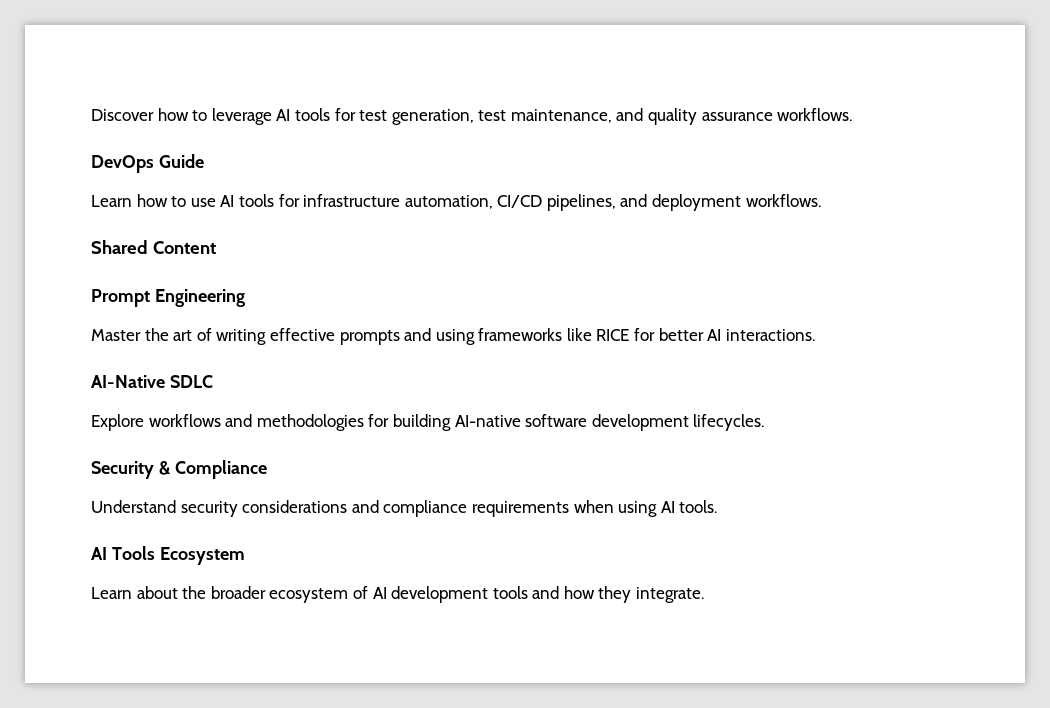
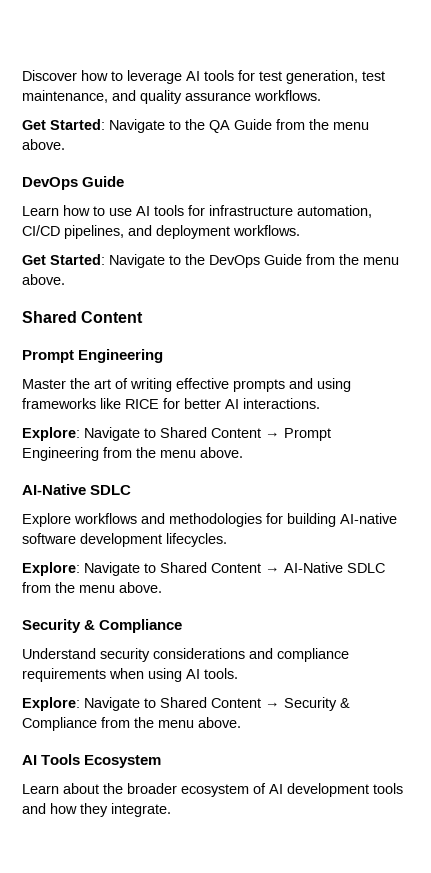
(853, 114) none -> [22,119,369,133] [22,139,65,150] // Get Started: Navigate to the QA Guide from the menu above.
(821, 200) none -> [22,254,399,268] [22,274,65,285] // Get Started: Navigate to the DevOps Guide from the menu above.
(815, 335) none -> [22,427,331,441] [22,447,243,461] // Explore: Navigate to Shared Content → Prompt Engineering from the menu above.
(765, 422) none -> [22,562,385,576] [22,582,162,593] // Explore: Navigate to Shared Content → AI-Native SDLC from the menu above.
(718, 506) none -> [22,697,350,711] [22,717,241,731] // Explore: Navigate to Shared Content → Security & Compliance from the menu above.

